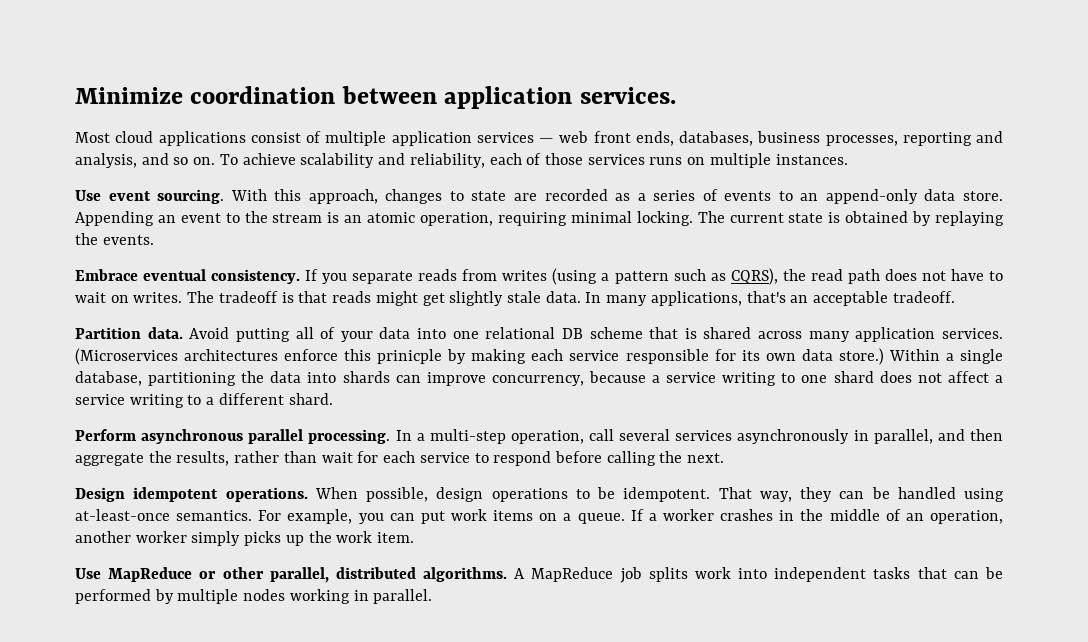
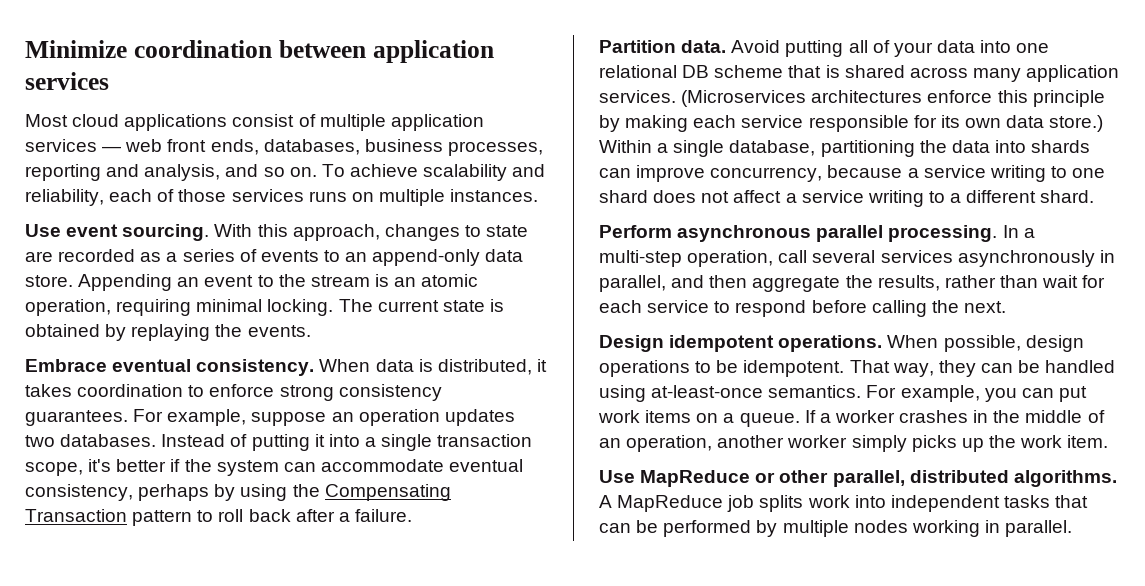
[579,87,676,104] services. -> [25,72,109,90] services
[305,268,1003,285] [75,291,955,306] If you separate reads from writes (using a pattern such as CQRS), the read path does not have to wait on writes. The tradeoff is that reads might get slightly stale data. In many applications, that's an acceptable tradeoff. -> [319,359,547,375] [25,384,442,401] [25,409,515,426] [25,434,533,451] [25,459,524,476] [25,484,451,501] [25,509,412,526] When data is distributed, it takes coordination to enforce strong consistency guarantees. For example, suppose an operation updates two databases. Instead of putting it into a single transaction scope, it's better if the system can accommodate eventual consistency, perhaps by using the Compensating Transaction pattern to roll back after a failure.
[377,349,443,364] prinicple -> [1032,90,1105,107] principle

